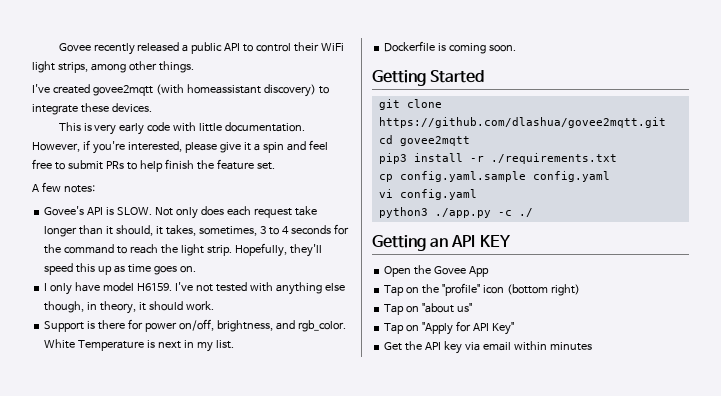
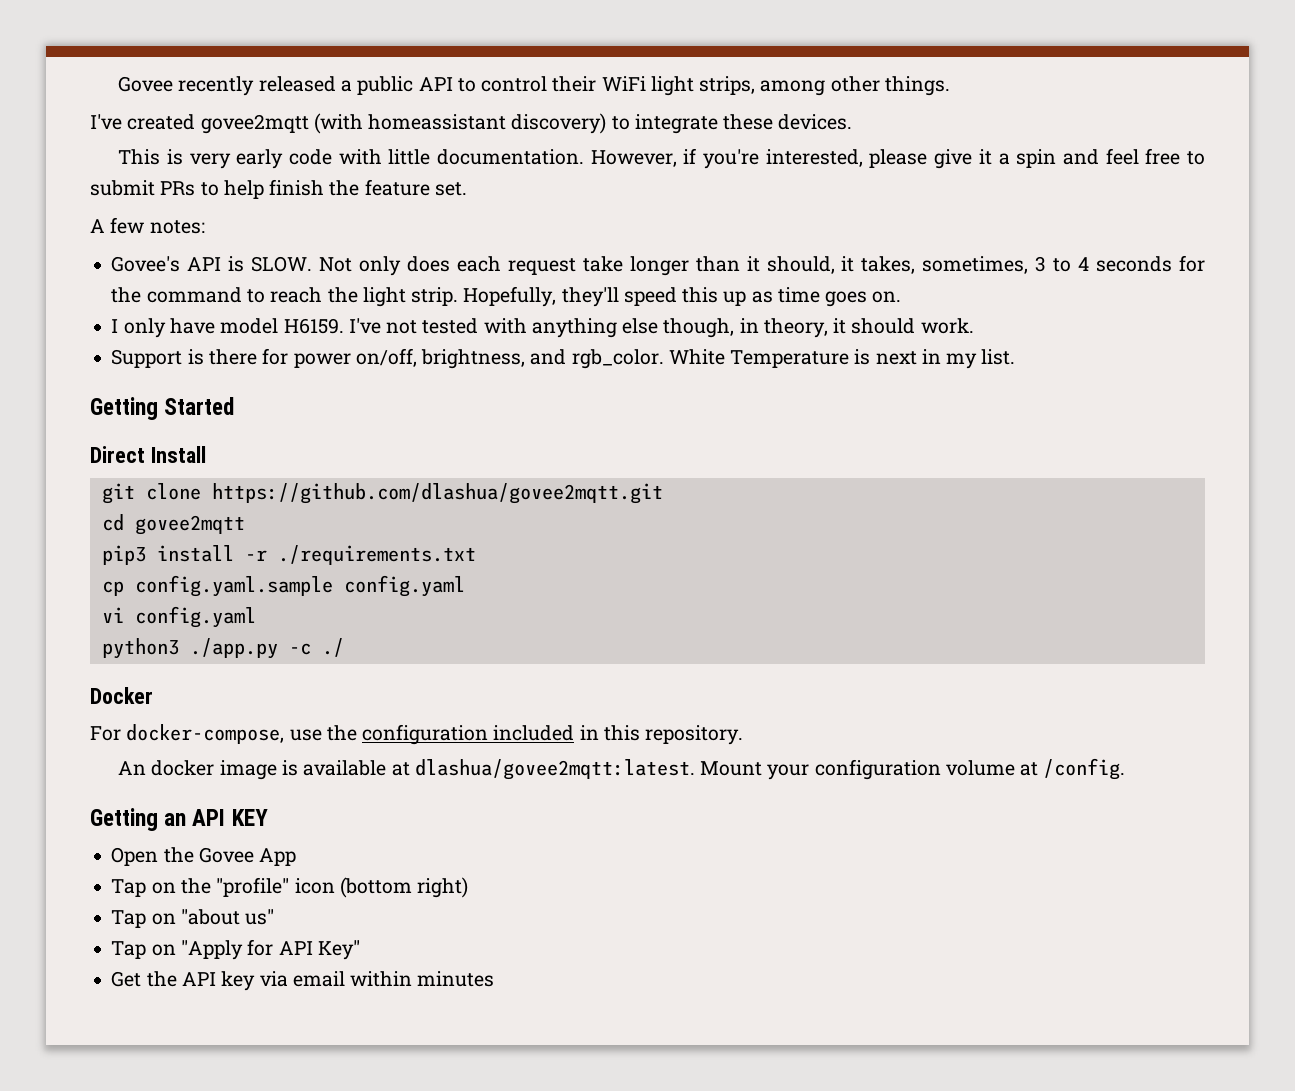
[384,41,517,54] // Dockerfile is coming soon. -> (1016, 357) none
(485, 76) none -> [90,446,206,463] // Direct Install
(533, 212) none -> [90,687,153,704] [90,724,744,745] [118,758,1126,780] // Docker // For docker-compose, use the configuration included in this repository. // An docker image is available at dlashua/govee2mqtt:latest. Mount your configuration volume at /config.

